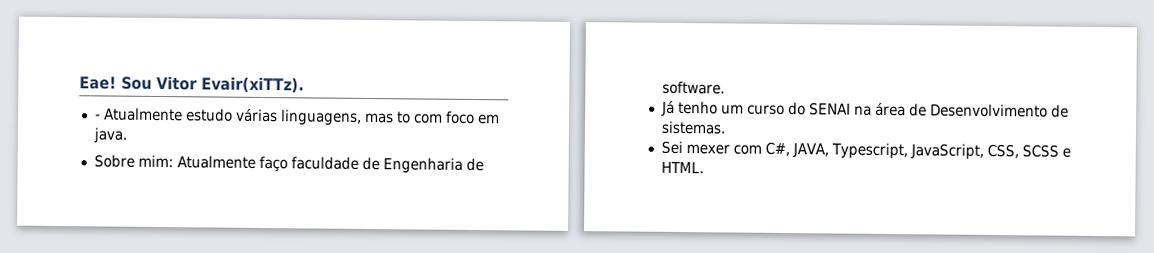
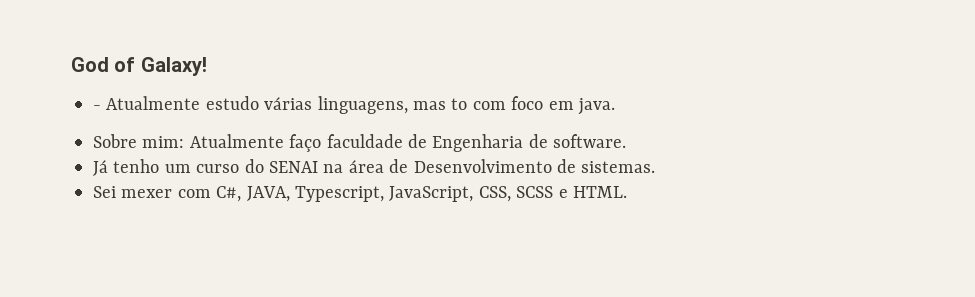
[79,75,304,94] Eae! Sou Vitor Evair(xiTTz). -> [71,57,207,76] God of Galaxy!

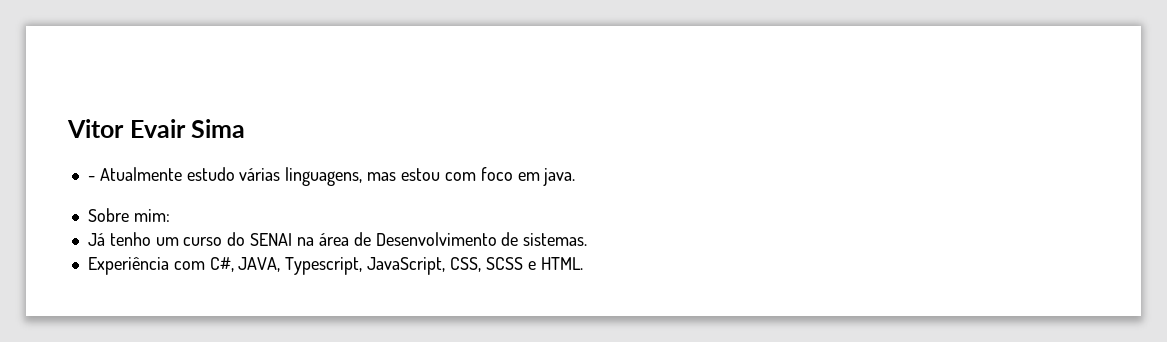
[71,57,207,76] God of Galaxy! -> [67,119,246,138] Vitor Evair Sima
[451,98,468,110] to -> [400,168,440,181] estou
[189,134,627,152] Atualmente faço faculdade de Engenharia de software. -> (170, 215) none
[93,186,173,198] Sei mexer -> [87,257,169,275] Experiência

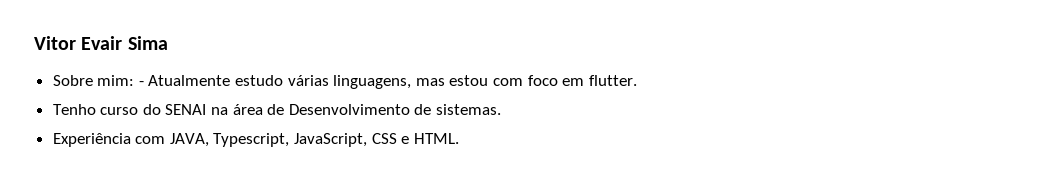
(246, 128) none -> [52,75,135,86] Sobre mim:
[543,168,576,186] [87,208,170,222] [87,232,179,246] java. // Sobre mim: // Já tenho um -> [588,75,637,86] [52,104,96,115] flutter. // Tenho
[209,257,234,272] C#, -> (166, 140) none
[449,257,523,272] CSS, SCSS -> [371,133,397,144] CSS

